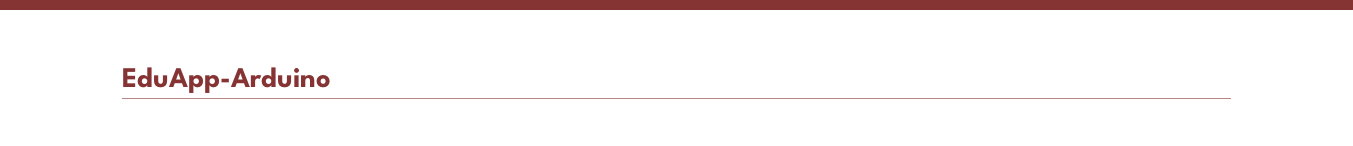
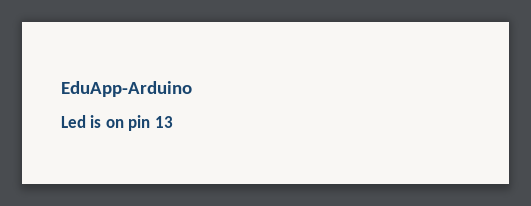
(331, 80) none -> [61,115,173,131] // Led is on pin 13

